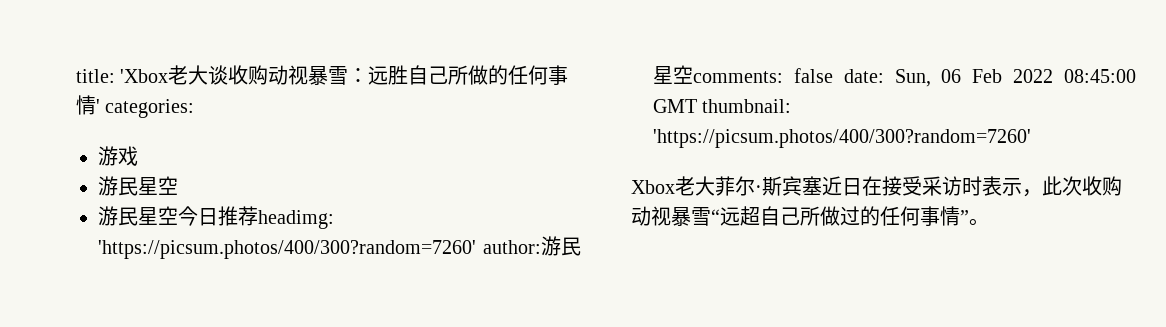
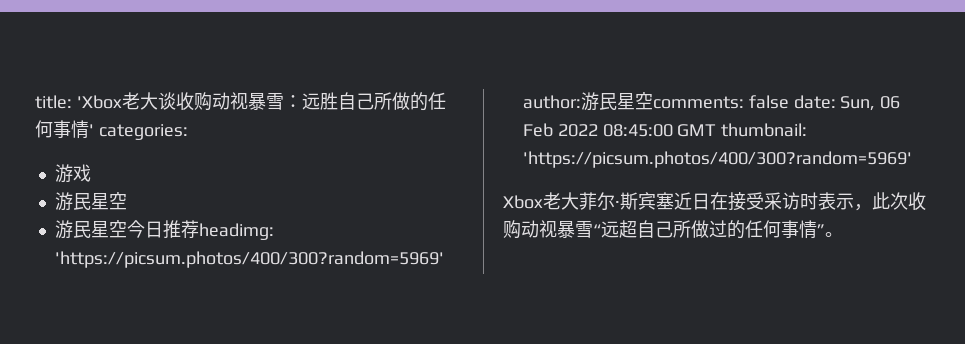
[98,240,476,259] 'https://picsum.photos/400/300?random=7260' -> [54,251,444,268] 'https://picsum.photos/400/300?random=5969'
[653,129,1031,148] 'https://picsum.photos/400/300?random=7260' -> [522,151,912,168] 'https://picsum.photos/400/300?random=5969'

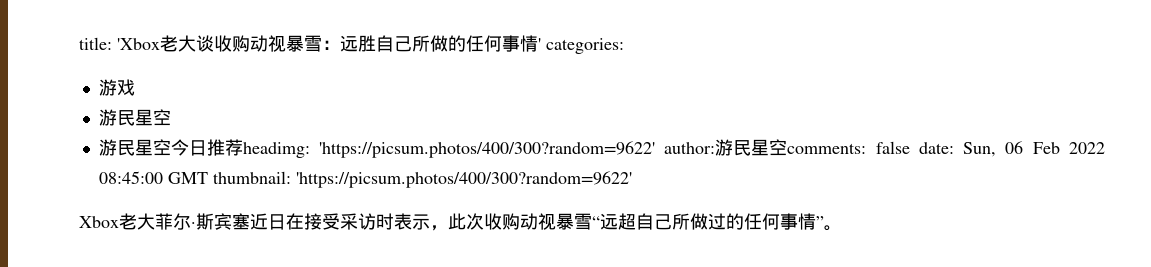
[54,251,444,268] 'https://picsum.photos/400/300?random=5969' -> [319,141,656,158] 'https://picsum.photos/400/300?random=9622'
[522,151,912,168] 'https://picsum.photos/400/300?random=5969' -> [295,171,632,188] 'https://picsum.photos/400/300?random=9622'

